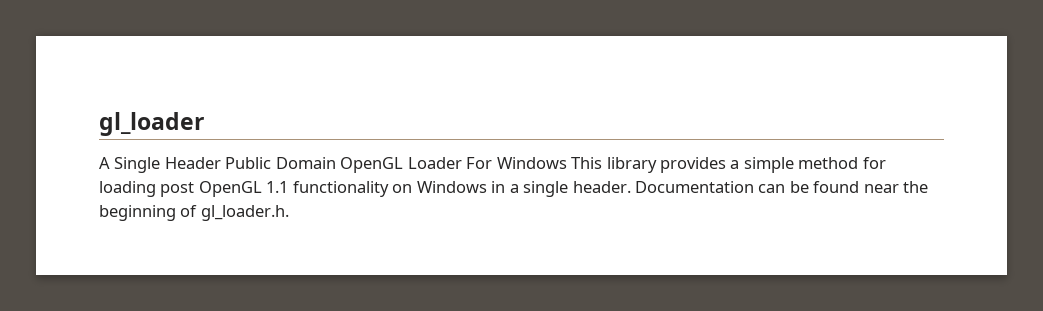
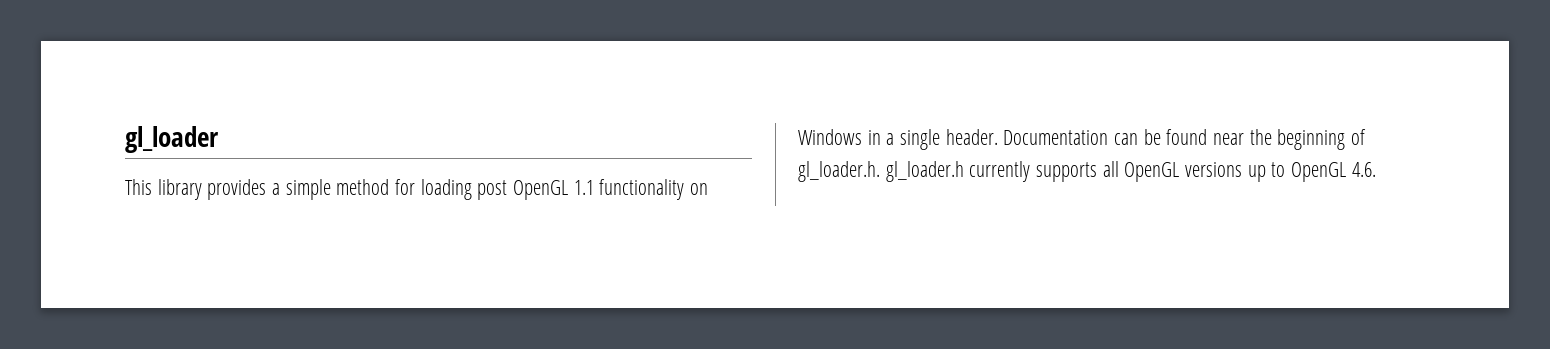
[99,157,567,173] A Single Header Public Domain OpenGL Loader For Windows -> (219, 139) none
(289, 213) none -> [885,161,1376,182] gl_loader.h currently supports all OpenGL versions up to OpenGL 4.6.

